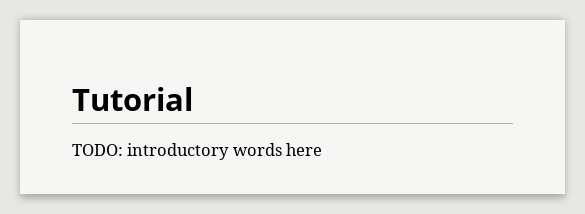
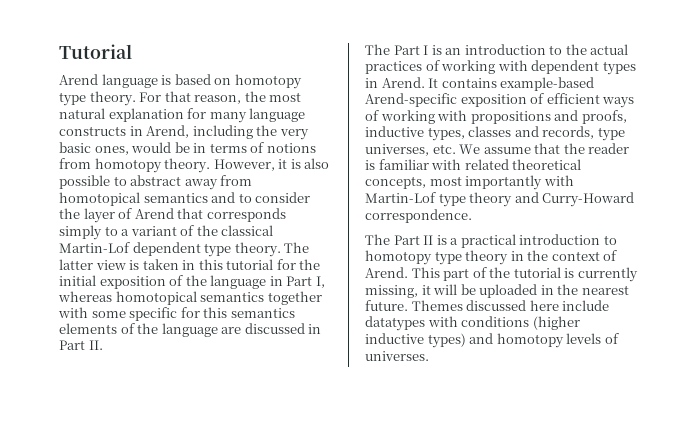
[72,143,323,160] TODO: introductory words here -> [59,74,302,89] [59,91,302,106] [59,108,306,123] [59,125,309,140] [59,142,316,155] [59,158,330,173] [59,175,253,190] [59,192,311,206] [59,208,286,223] [59,225,274,240] [59,242,310,257] [59,259,321,270] [59,275,325,289] [58,291,322,305] [58,307,295,321] [59,323,322,337] [59,340,103,350] [365,44,629,55] [365,60,636,75] [365,77,595,91] [365,93,635,108] [365,110,627,124] [365,126,625,141] [365,143,630,156] [365,159,582,170] [365,175,574,190] [365,192,635,207] [365,209,472,223] [365,234,617,248] [365,250,618,265] [365,267,638,282] [365,284,629,298] [365,300,610,311] [365,316,580,331] [365,333,619,348] [365,351,429,361] Arend language is based on homotopy type theory. For that reason, the most natural explanation for many language constructs in Arend, including the very basic ones, would be in terms of notions from homotopy theory. However, it is also possible to abstract away from homotopical semantics and to consider the layer of Arend that corresponds simply to a variant of the classical Martin-Lof dependent type theory. The latter view is taken in this tutorial for the initial exposition of the language in Part I, whereas homotopical semantics together with some specific for this semantics elements of the language are discussed in Part II. // The Part I is an introduction to the actual practices of working with dependent types in Arend. It contains example-based Arend-specific exposition of efficient ways of working with propositions and proofs, inductive types, classes and records, type universes, etc. We assume that the reader is familiar with related theoretical concepts, most importantly with Martin-Lof type theory and Curry-Howard correspondence. // The Part II is a practical introduction to homotopy type theory in the context of Arend. This part of the tutorial is currently missing, it will be uploaded in the nearest future. Themes discussed here include datatypes with conditions (higher inductive types) and homotopy levels of universes.

